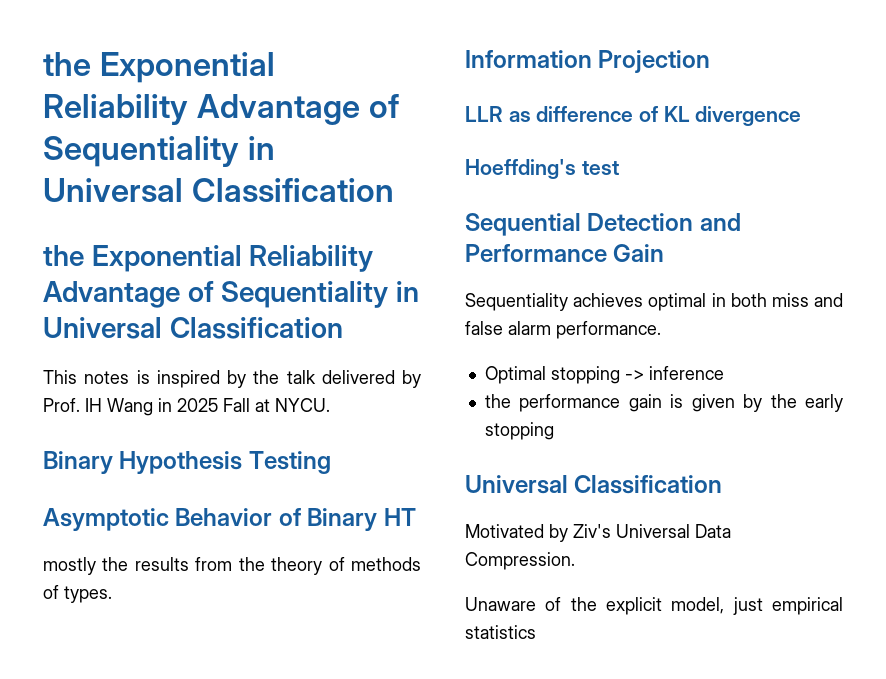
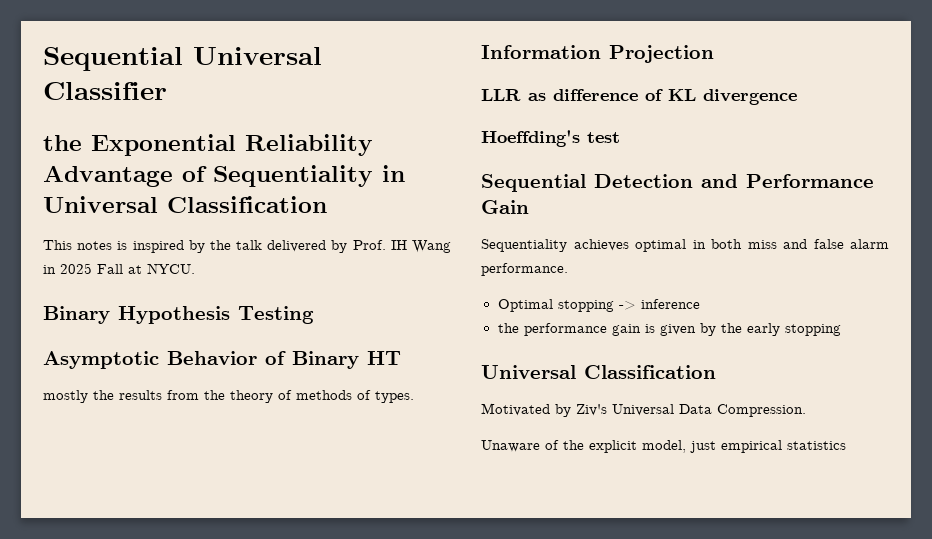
[43,52,275,83] [43,94,399,125] [43,136,275,167] [43,178,394,202] the Exponential Reliability Advantage of Sequentiality in Universal Classification -> [43,47,322,71] [43,82,167,100] Sequential Universal Classifier

